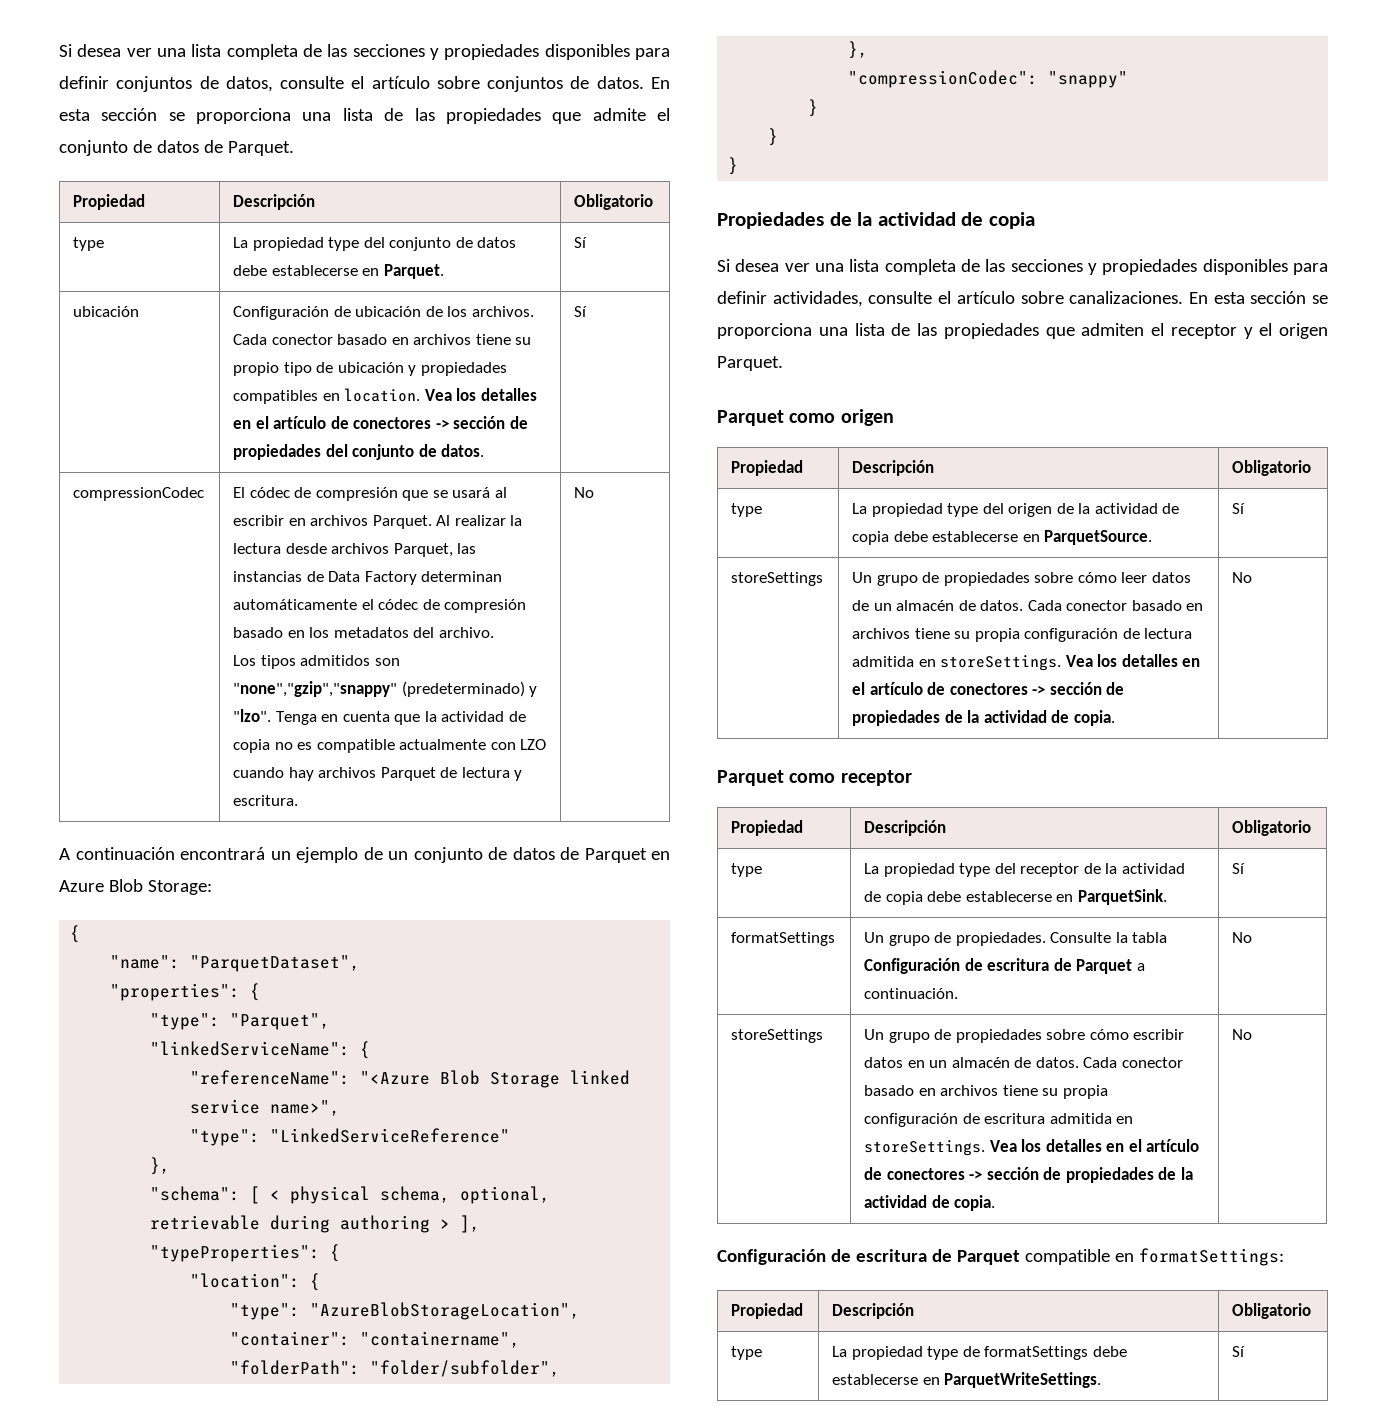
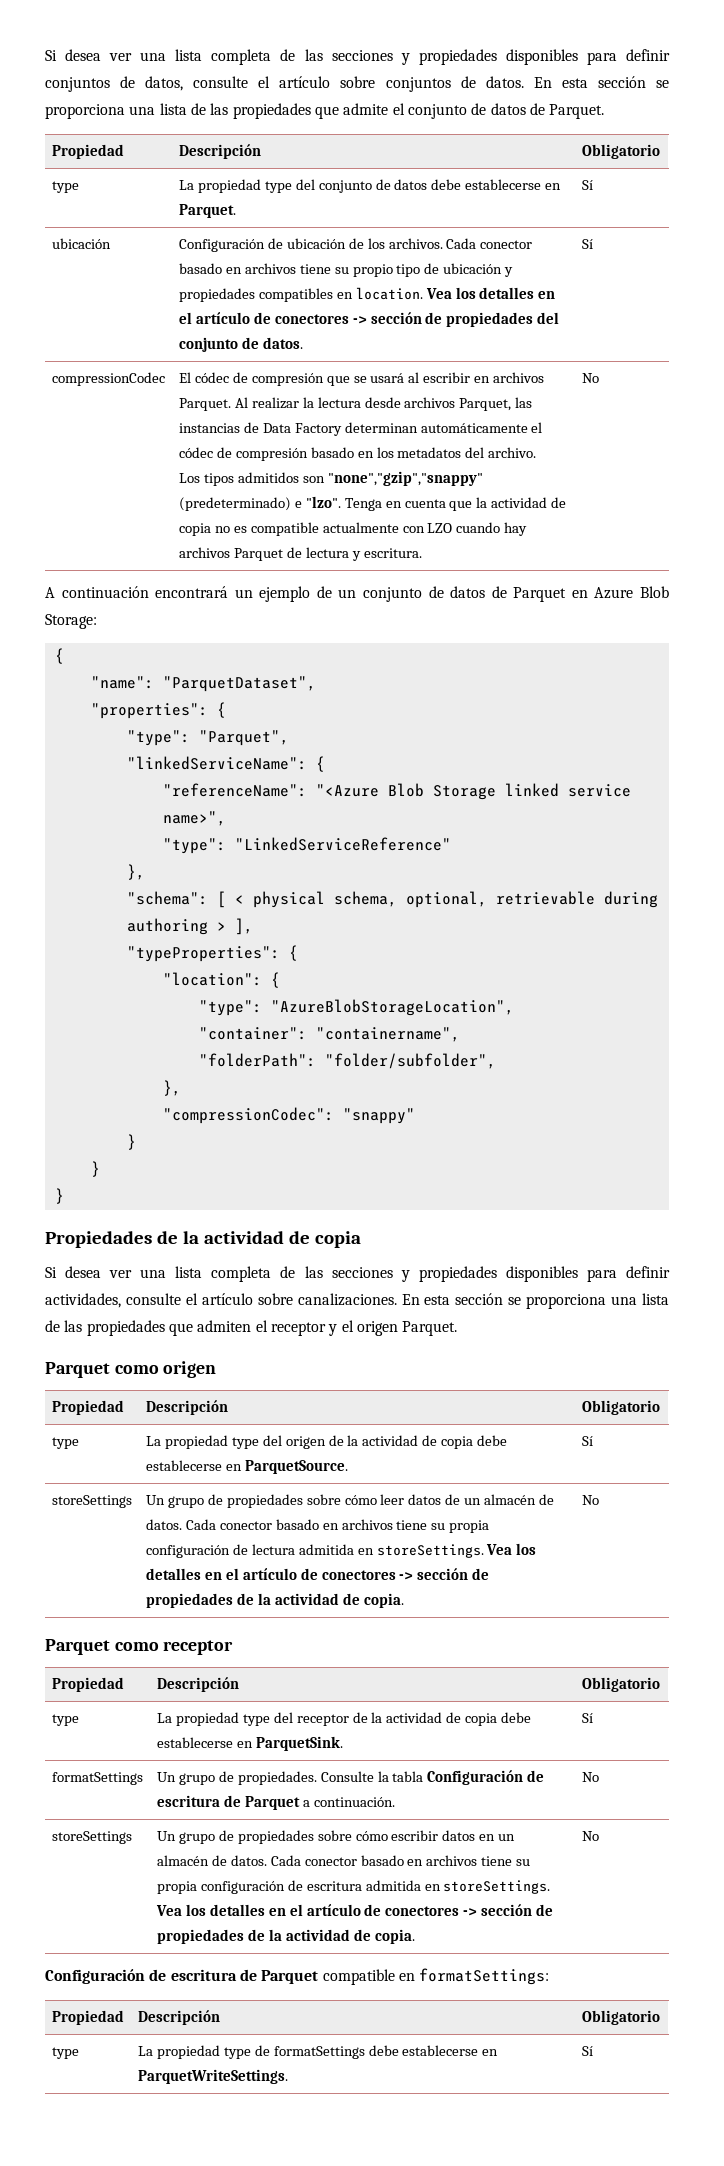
[529,686,538,697] y -> [294,501,302,508] e

